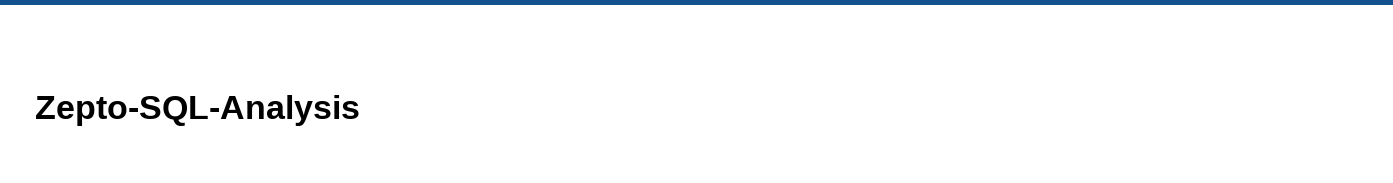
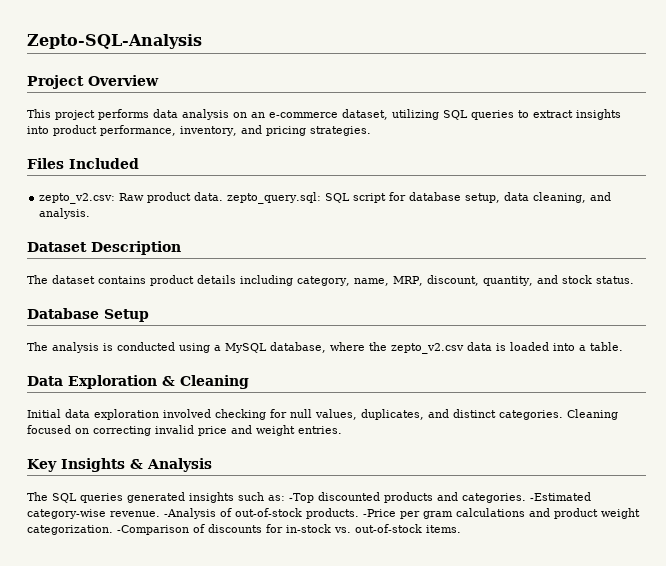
(360, 110) none -> [27,75,159,89] [27,109,621,120] [27,125,371,136] [27,158,139,169] [39,192,612,204] [39,208,91,219] [27,241,181,255] [27,275,634,286] [27,308,149,322] [27,342,623,354] [27,375,249,389] [27,409,618,420] [27,425,342,436] [27,458,212,472] [27,492,591,503] [27,508,640,519] [27,524,461,535] // Project Overview // This project performs data analysis on an e-commerce dataset, utilizing SQL queries to extract insights into product performance, inventory, and pricing strategies. // Files Included // zepto_v2.csv: Raw product data. zepto_query.sql: SQL script for database setup, data cleaning, and analysis. // Dataset Description // The dataset contains product details including category, name, MRP, discount, quantity, and stock status. // Database Setup // The analysis is conducted using a MySQL database, where the zepto_v2.csv data is loaded into a table. // Data Exploration & Cleaning // Initial data exploration involved checking for null values, duplicates, and distinct categories. Cleaning focused on correcting invalid price and weight entries. // Key Insights & Analysis // The SQL queries generated insights such as: -Top discounted products and categories. -Estimated category-wise revenue. -Analysis of out-of-stock products. -Price per gram calculations and product weight categorization. -Comparison of discounts for in-stock vs. out-of-stock items.

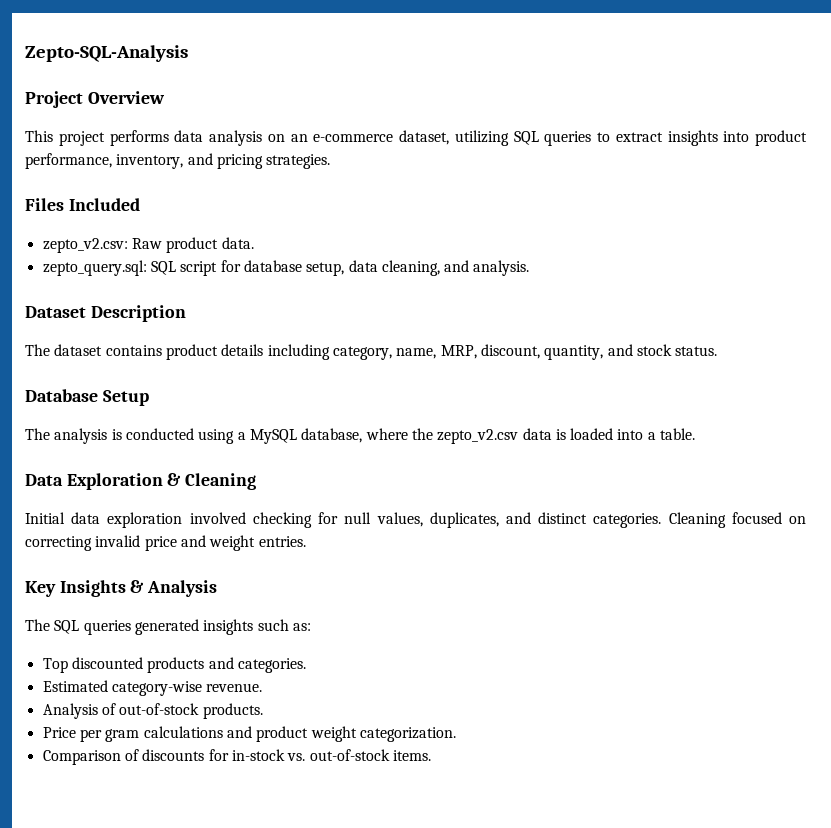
(224, 196) none -> (254, 243) //
[289,493,314,503] -Top -> [42,658,68,673] // Top
[530,492,591,501] -Estimated -> [42,680,108,692] // Estimated
[164,508,216,519] -Analysis -> [42,703,98,719] // Analysis
[363,509,396,517] -Price -> [42,727,76,738] // Price
[117,525,189,535] -Comparison -> [42,750,121,765] // Comparison

